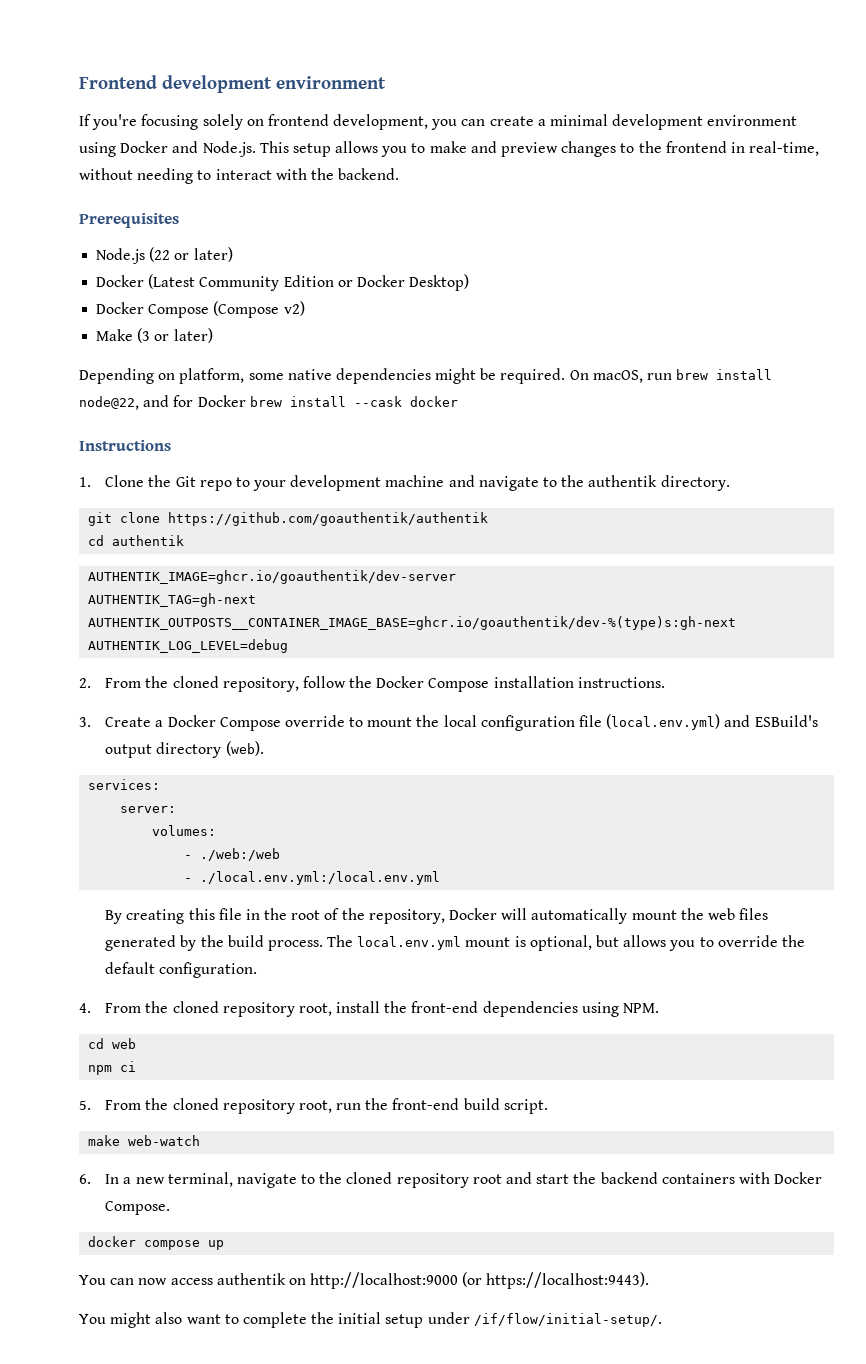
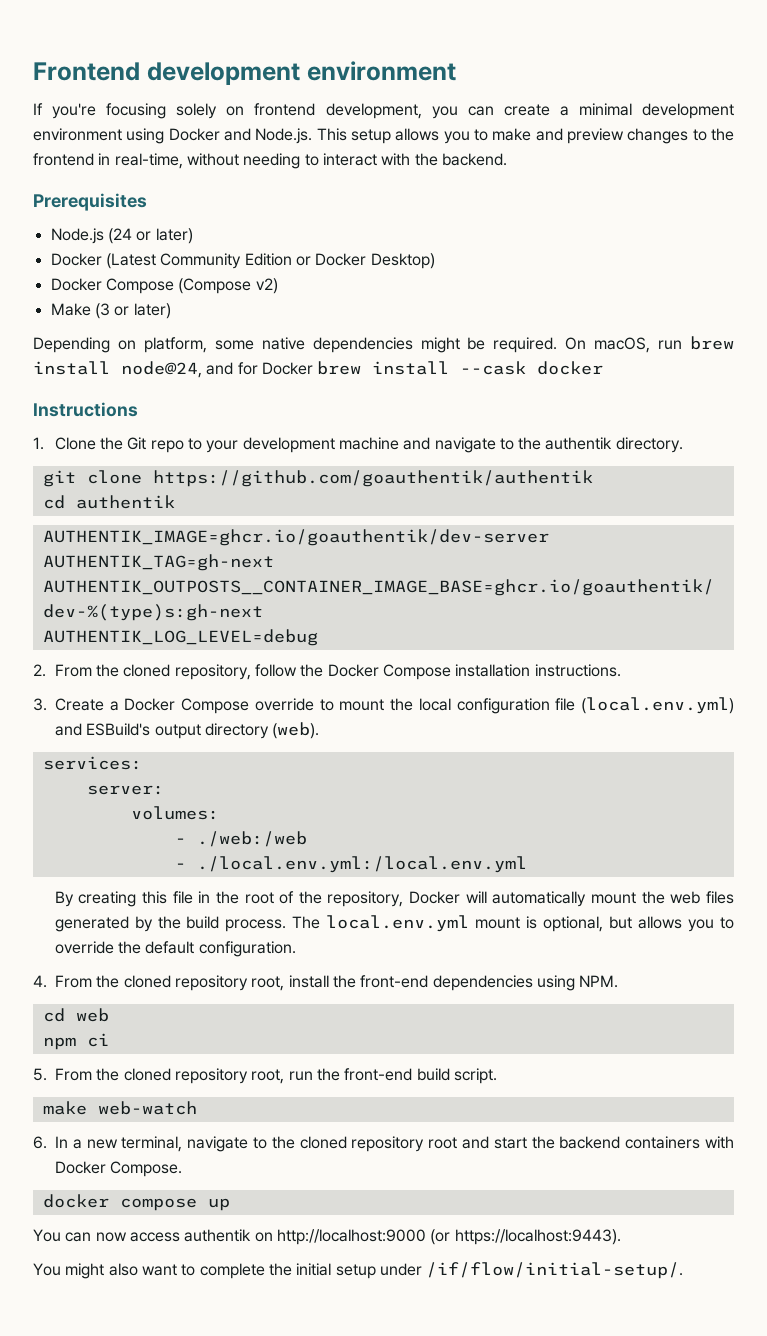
[149,247,171,262] (22 -> [107,228,132,244] (24
[79,396,139,410] node@22, -> [121,361,202,378] node@24,

